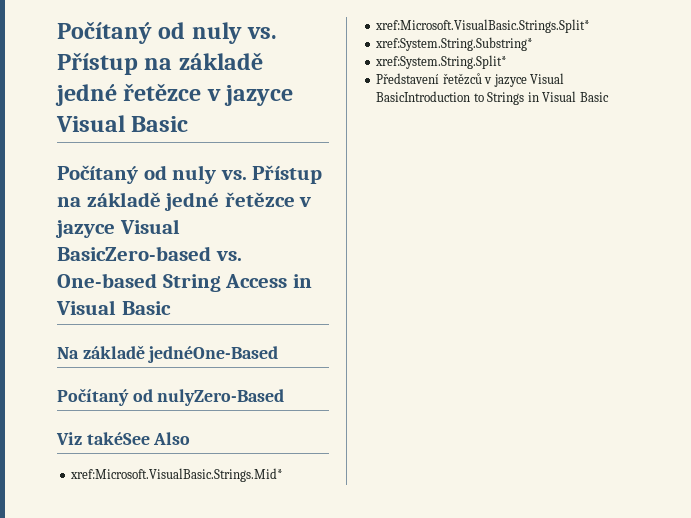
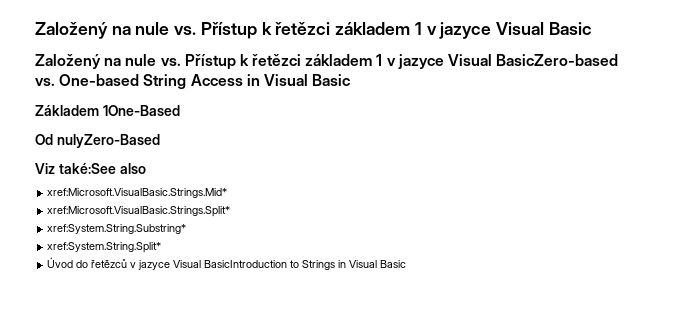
[57,21,278,44] [57,52,263,75] [55,83,294,106] [56,115,189,132] [57,165,323,184] [57,192,295,211] Počítaný od nuly vs. Přístup na základě jedné řetězce v jazyce Visual Basic // Počítaný od nuly vs. Přístup na základě jedné řetězce -> [35,22,592,39] [35,54,383,70] Založený na nule vs. Přístup k řetězci základem 1 v jazyce Visual Basic // Založený na nule vs. Přístup k řetězci základem 1
[57,345,279,363] [57,388,153,406] Na základě jednéOne-Based // Počítaný od -> [35,105,180,116] [35,134,53,145] Základem 1One-Based // Od
[86,432,191,445] takéSee Also -> [58,163,146,174] také:See also
[376,73,440,84] Představení -> [47,257,89,268] Úvod do

